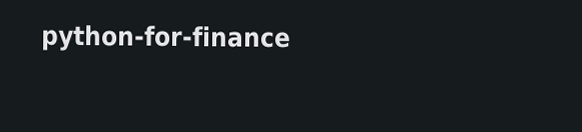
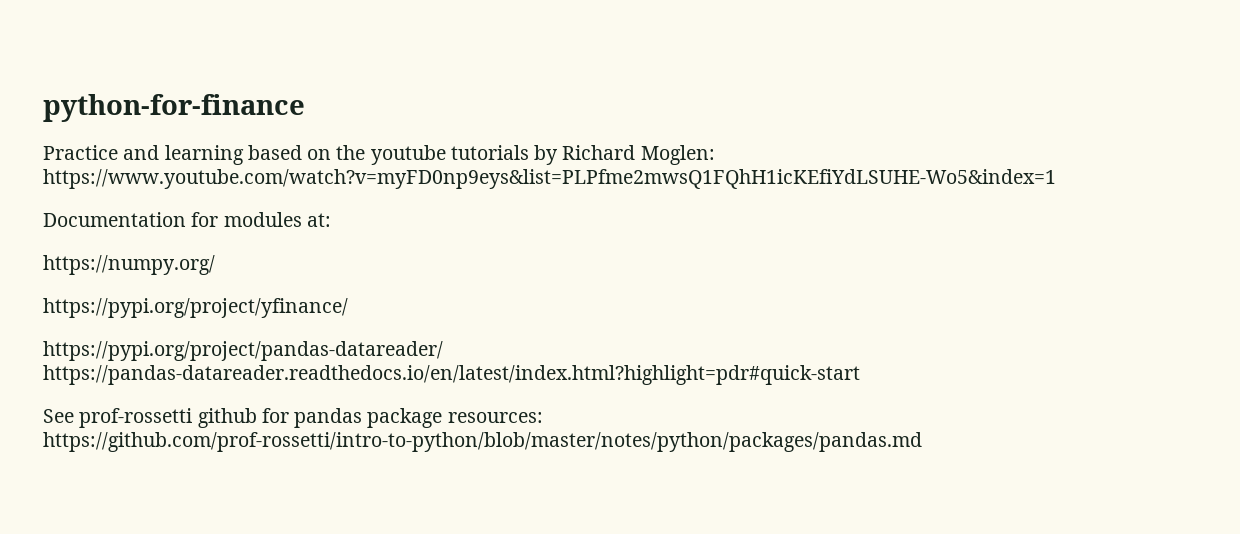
(291, 38) none -> [43,145,715,165] [43,169,1056,189] [43,212,331,227] [43,255,215,275] [43,298,348,318] [43,341,443,361] [43,365,860,385] [43,408,543,428] [43,432,922,452] // Practice and learning based on the youtube tutorials by Richard Moglen: https://www.youtube.com/watch?v=myFD0np9eys&list=PLPfme2mwsQ1FQhH1icKEfiYdLSUHE-Wo5&index=1 // Documentation for modules at: // https://numpy.org/ // https://pypi.org/project/yfinance/ // https://pypi.org/project/pandas-datareader/ https://pandas-datareader.readthedocs.io/en/latest/index.html?highlight=pdr#quick-start // See prof-rossetti github for pandas package resources: https://github.com/prof-rossetti/intro-to-python/blob/master/notes/python/packages/pandas.md

